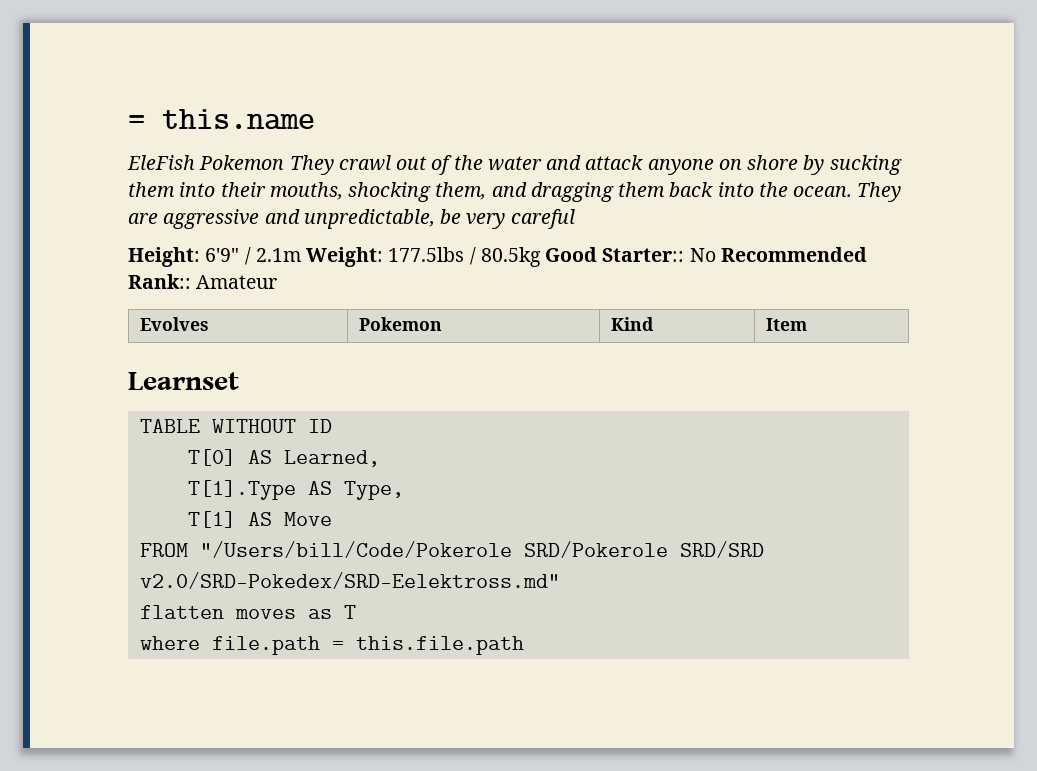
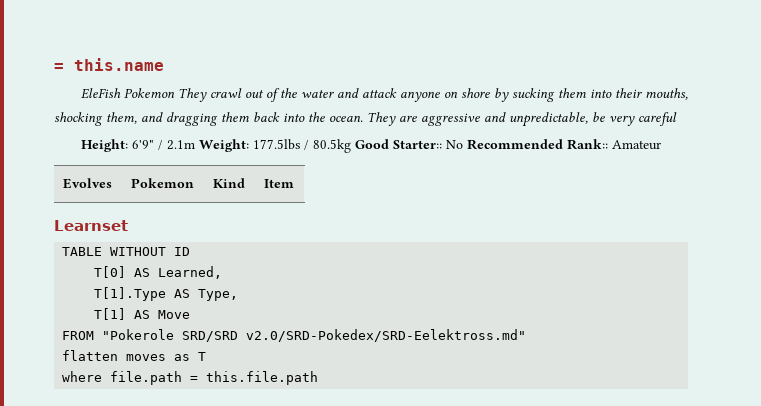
[199,541,668,558] "/Users/bill/Code/Pokerole SRD/Pokerole -> [102,329,175,340] "Pokerole

